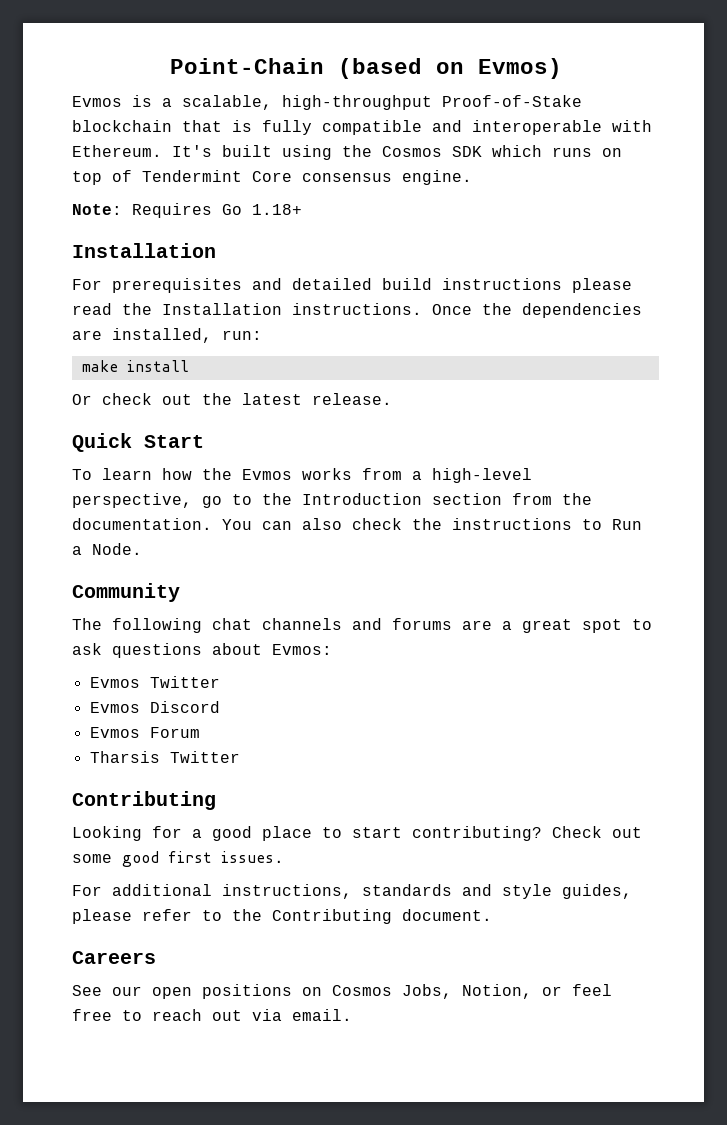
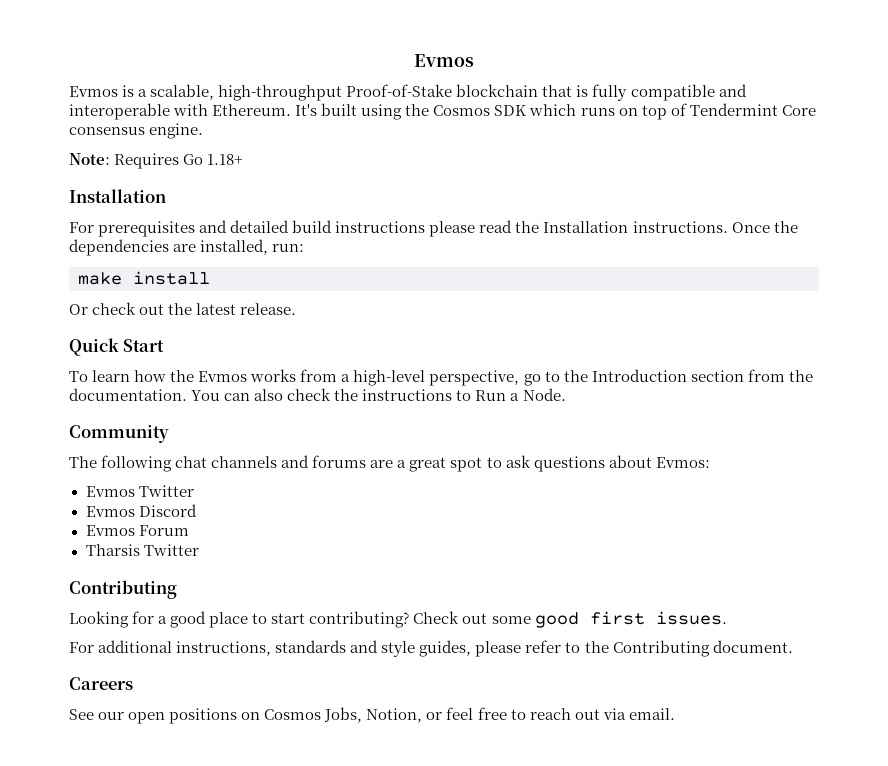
[169,58,562,79] Point-Chain (based on Evmos) -> [414,54,474,67] Evmos

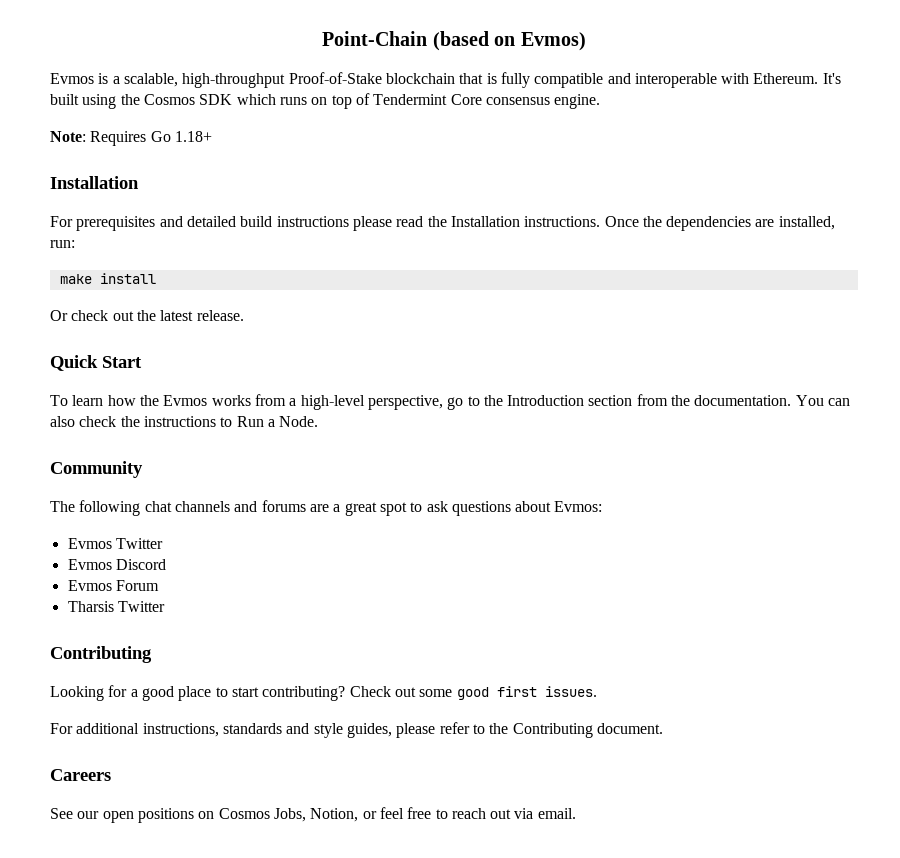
[414,54,474,67] Evmos -> [322,31,586,51] Point-Chain (based on Evmos)

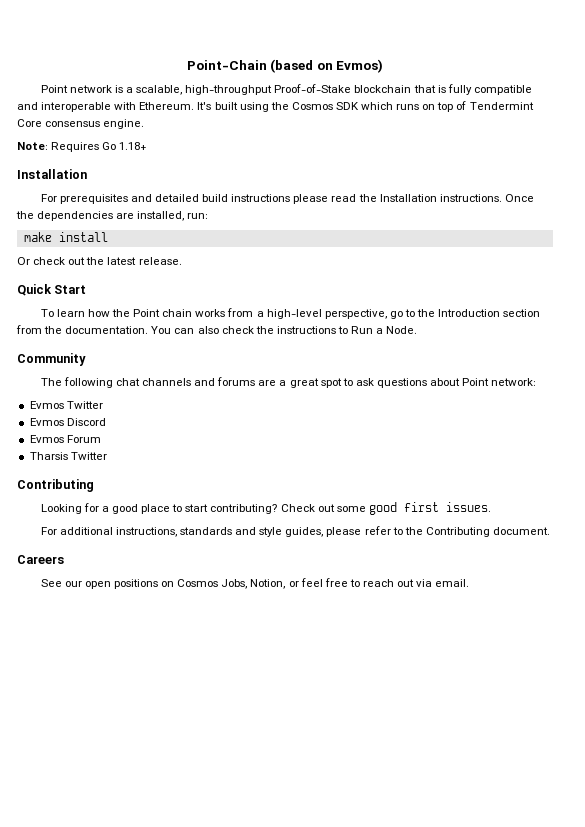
[50,73,94,84] Evmos -> [40,85,112,93] Point network
[163,395,208,406] Evmos -> [133,309,193,317] Point chain
[554,501,603,512] Evmos: -> [462,378,537,386] Point network:

